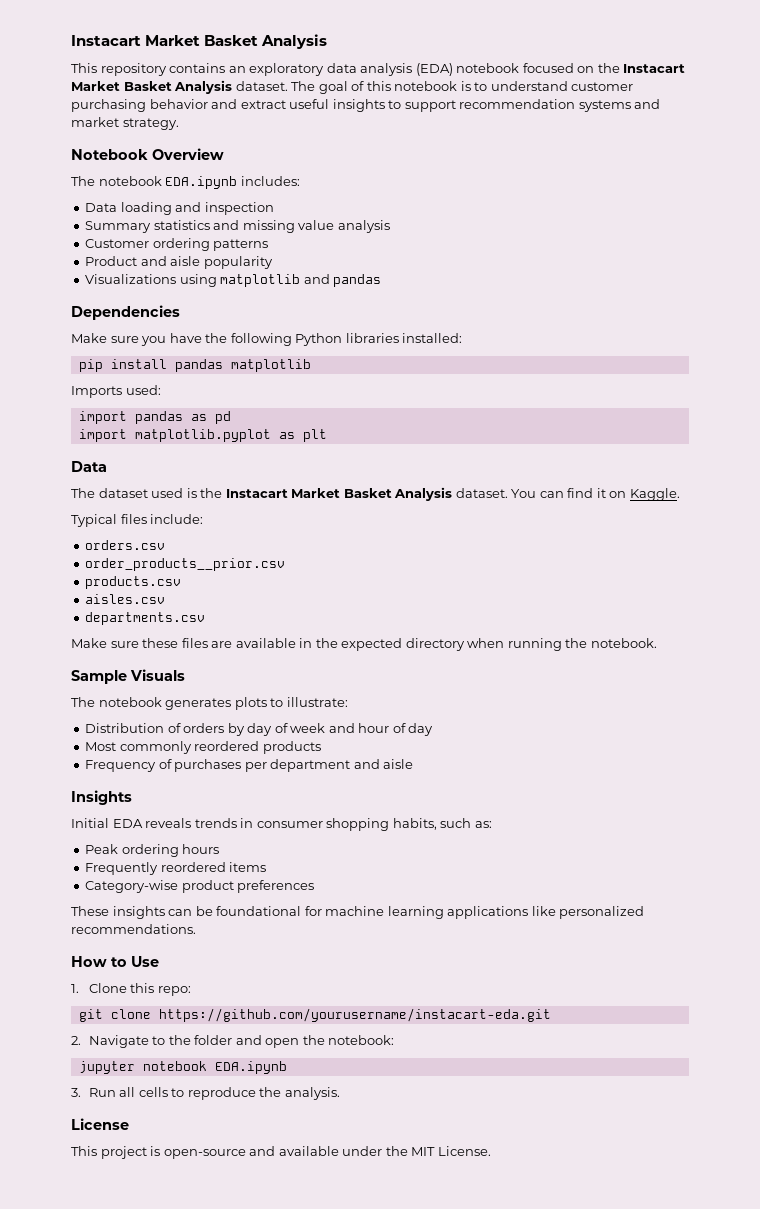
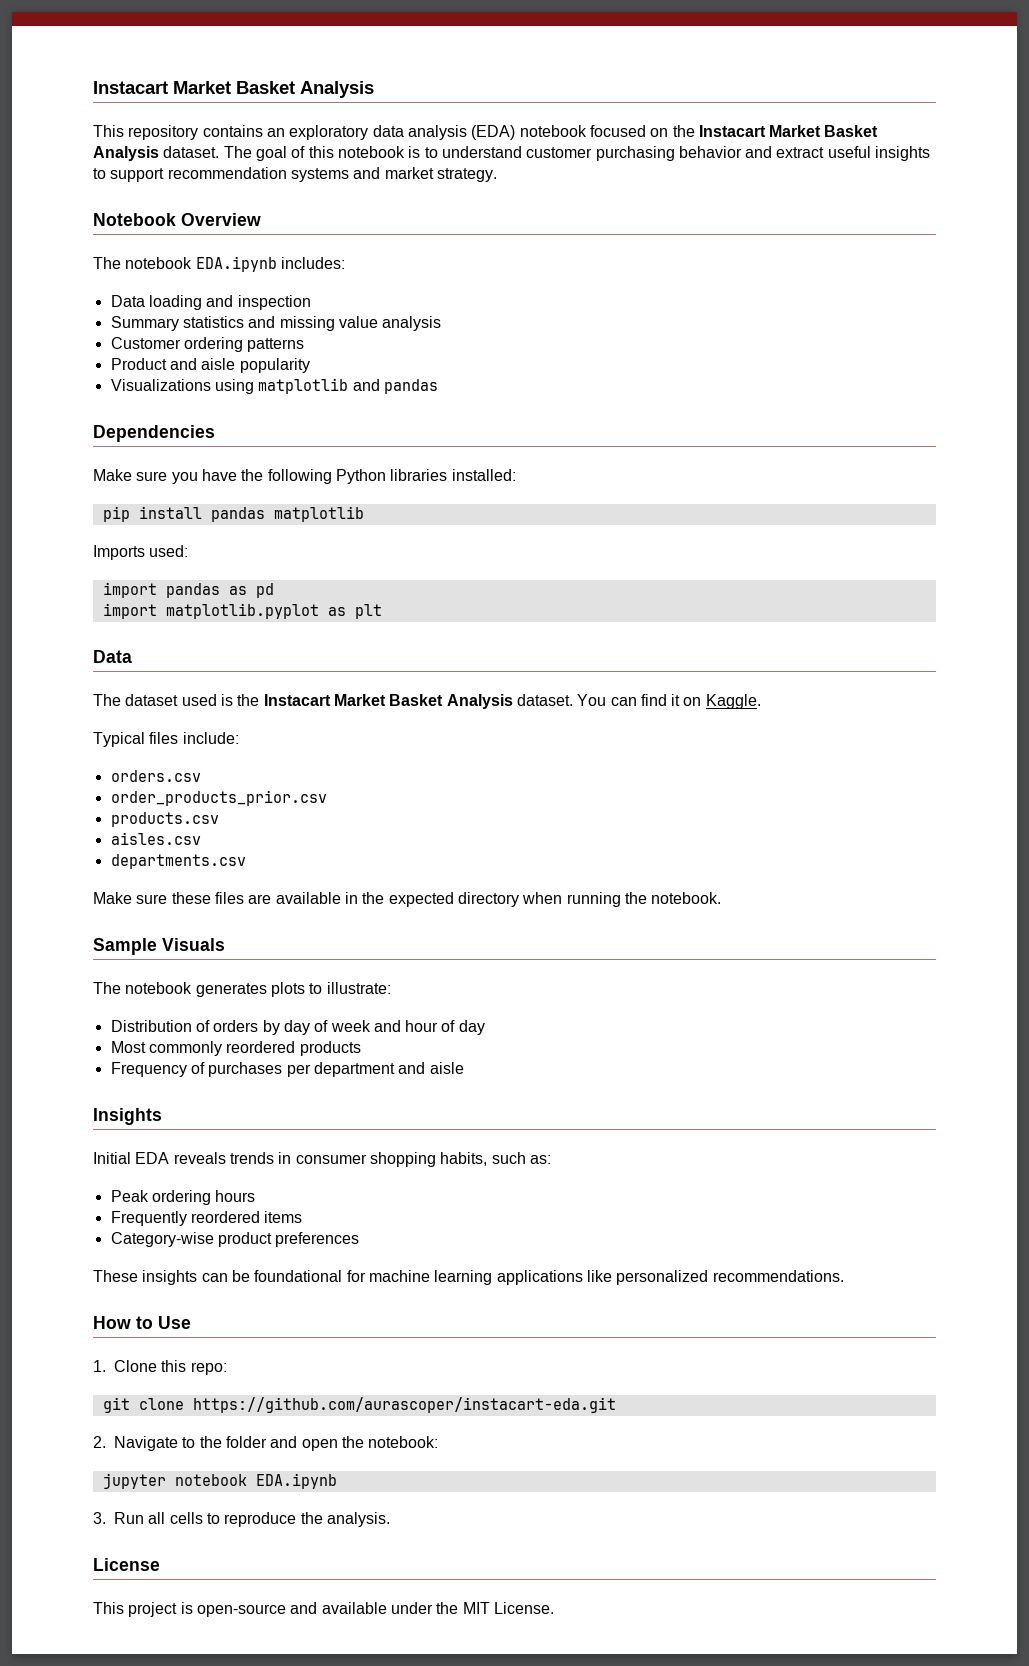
[85,558,286,571] order_products__prior.csv -> [110,790,327,806] order_products_prior.csv
[158,1008,551,1022] https://github.com/yourusername/instacart-eda.git -> [192,1397,616,1413] https://github.com/aurascoper/instacart-eda.git

